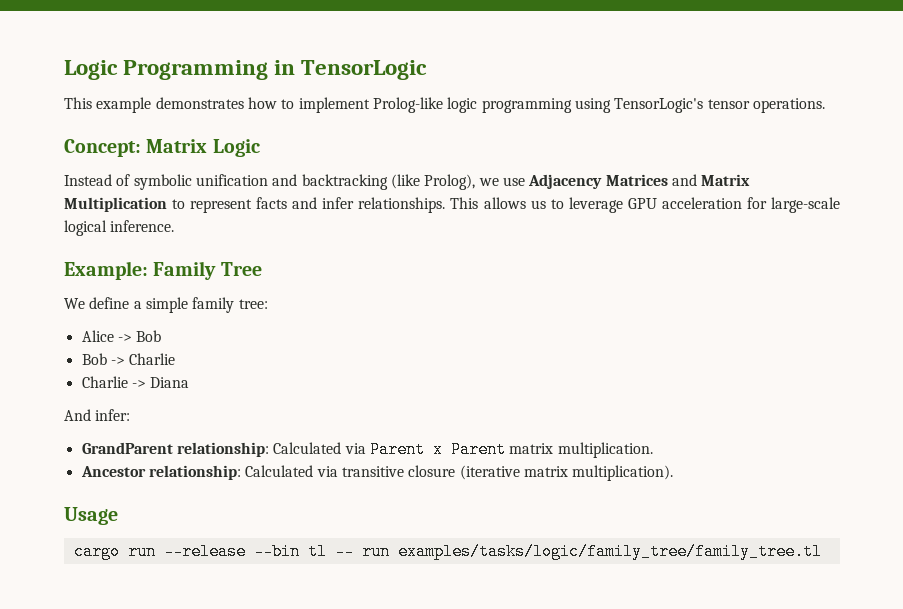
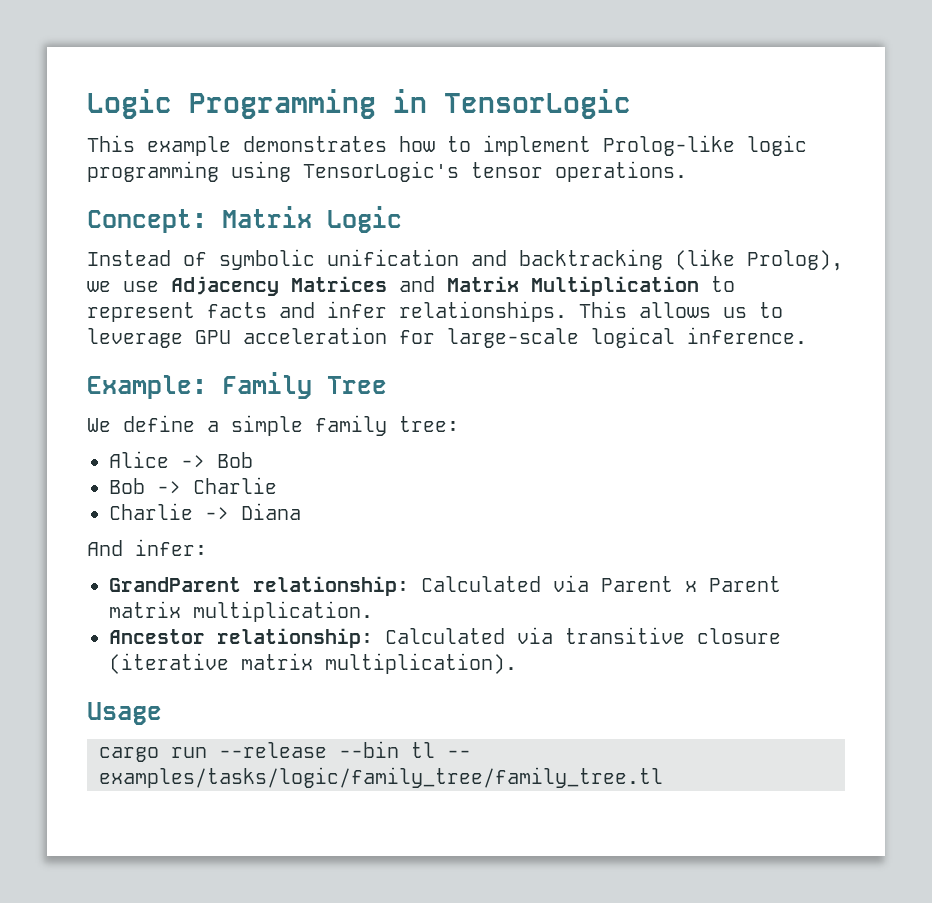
[361,543,390,560] run -> (471, 754) none

